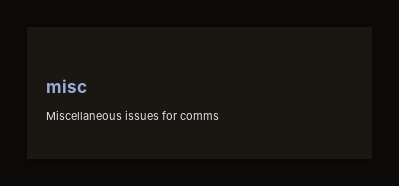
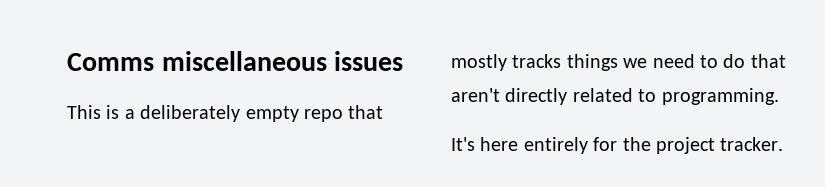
[46,79,87,93] [46,110,219,120] misc // Miscellaneous issues for comms -> [67,51,404,71] [67,105,384,122] [451,54,786,71] [451,88,779,105] [451,137,784,154] Comms miscellaneous issues // This is a deliberately empty repo that mostly tracks things we need to do that aren't directly related to programming. // It's here entirely for the project tracker.

